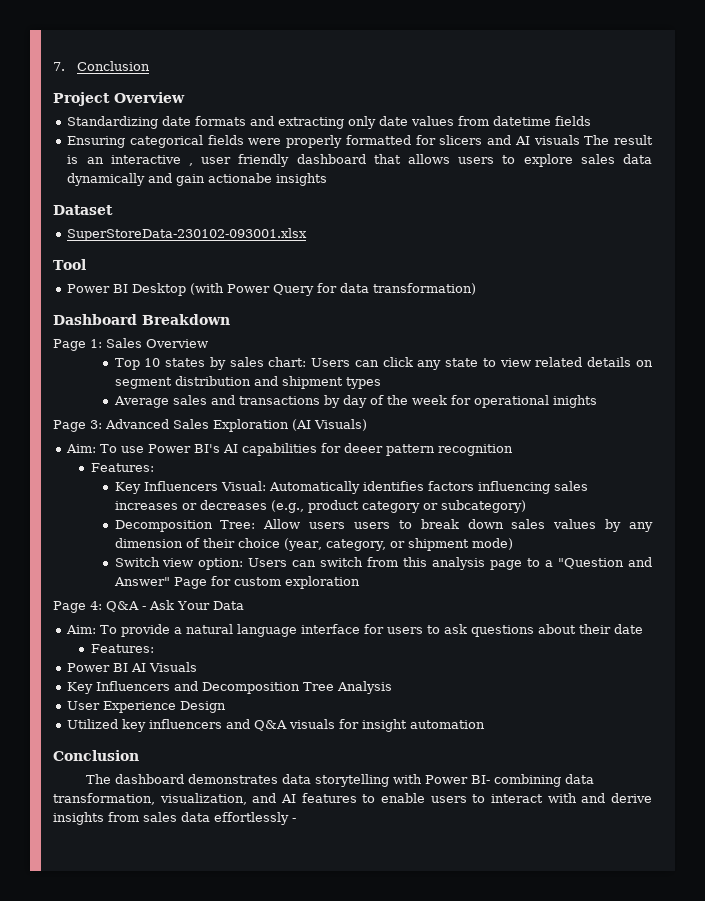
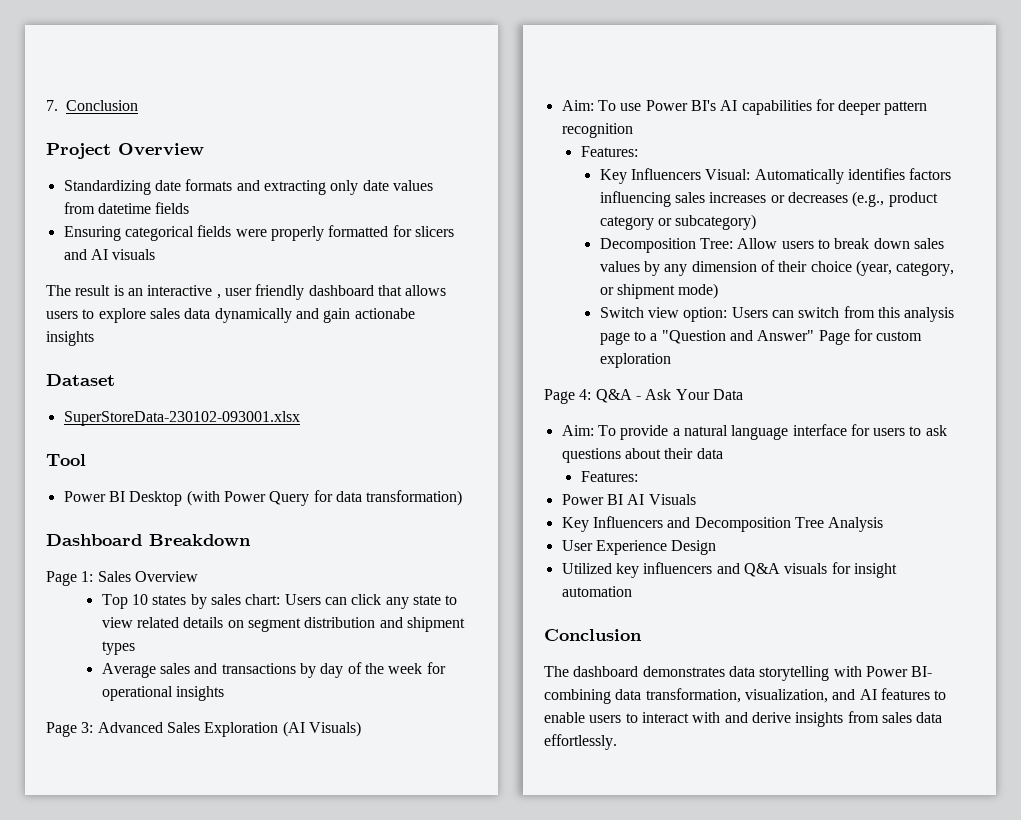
(580, 140) none -> (156, 254) //
[552,395,597,408] inights -> [176,686,225,701] insights
[344,443,384,453] deeer -> [838,100,882,115] deeper
[353,522,390,529] users -> (814, 245) none
[614,624,644,634] date -> [696,448,723,459] data
[214,812,296,825] effortlessly - -> [544,734,617,750] effortlessly.

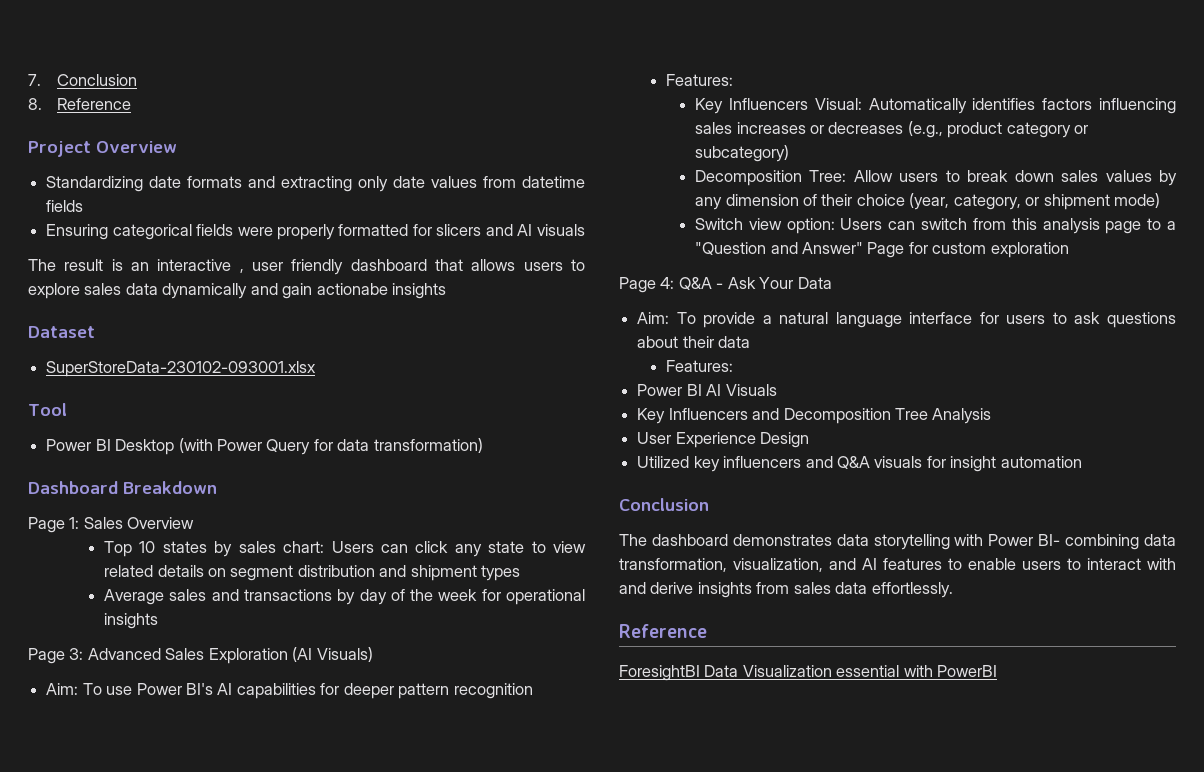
(138, 105) none -> [28,98,131,110] // 8. Reference
(617, 742) none -> [619,624,707,638] [619,665,998,681] // Reference // ForesightBI Data Visualization essential with PowerBI

